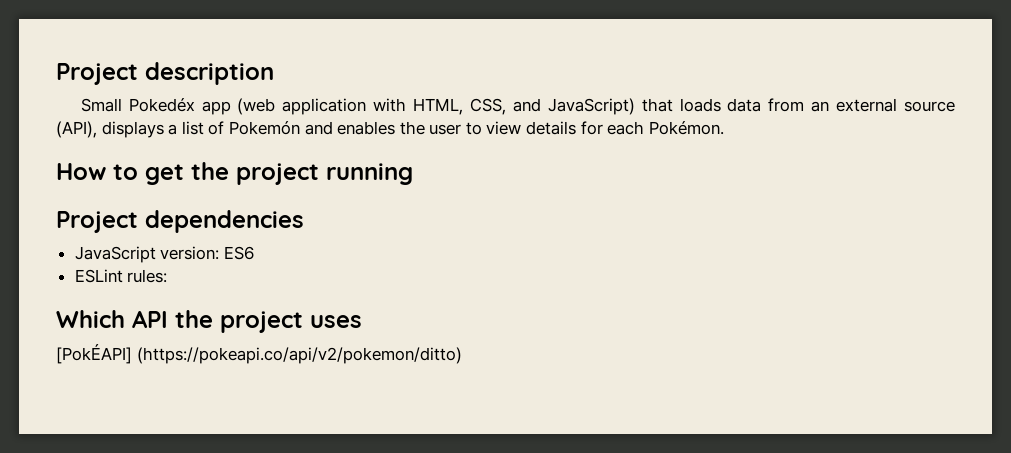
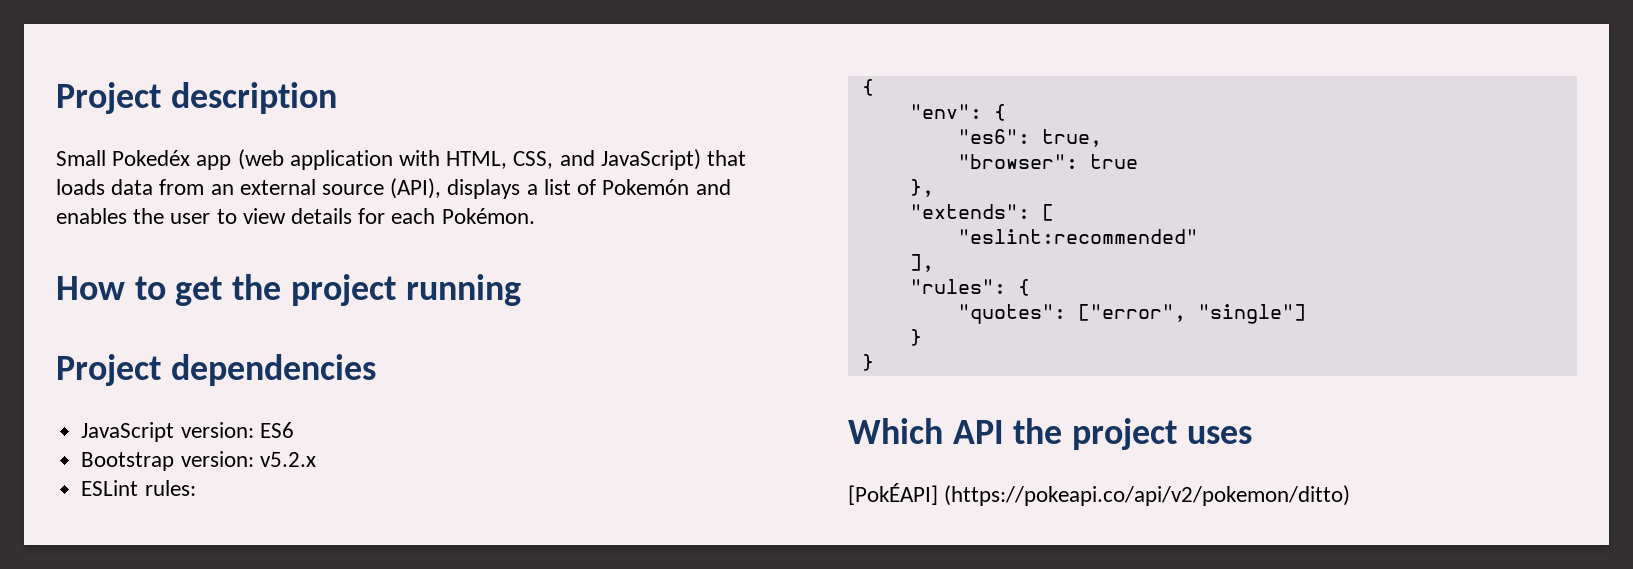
(254, 253) none -> [81,451,316,471] // Bootstrap version: v5.2.x
(168, 276) none -> [861,79,874,96] [909,104,1006,121] [957,129,1102,147] [957,154,1138,169] [909,179,934,197] [909,204,1054,221] [957,229,1198,244] [909,254,934,272] [909,279,1030,296] [957,304,1306,324] [909,329,922,346] [861,354,874,371] // { // "env": { // "es6": true, // "browser": true // }, // "extends": [ // "eslint:recommended" // ], // "rules": { // "quotes": ["error", "single"] // } // }

